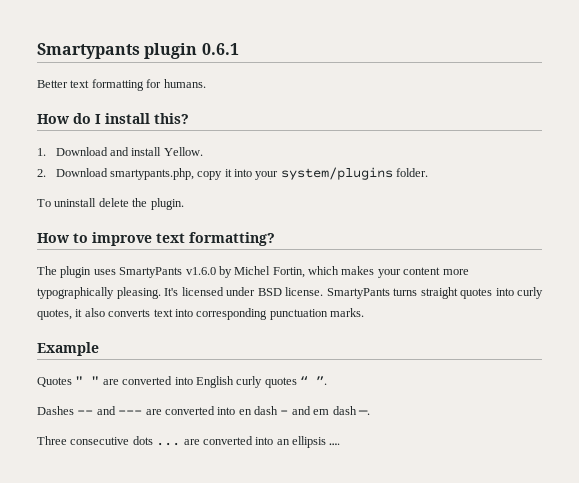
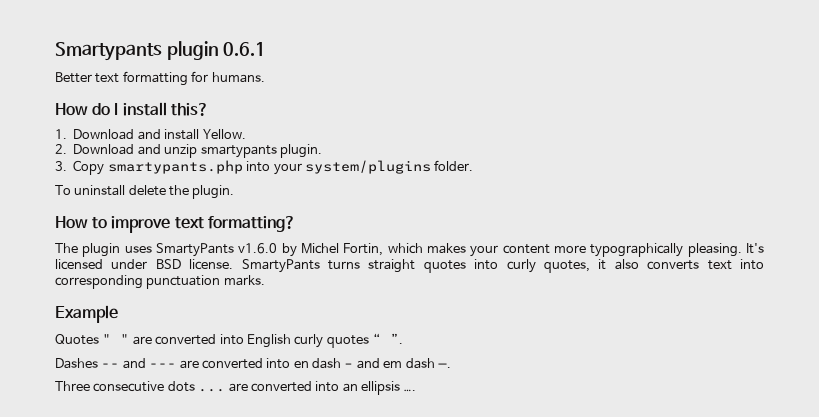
[109,168,232,180] smartypants.php, copy it -> [137,144,322,158] [55,160,243,175] and unzip smartypants plugin. // 3. Copy smartypants.php

